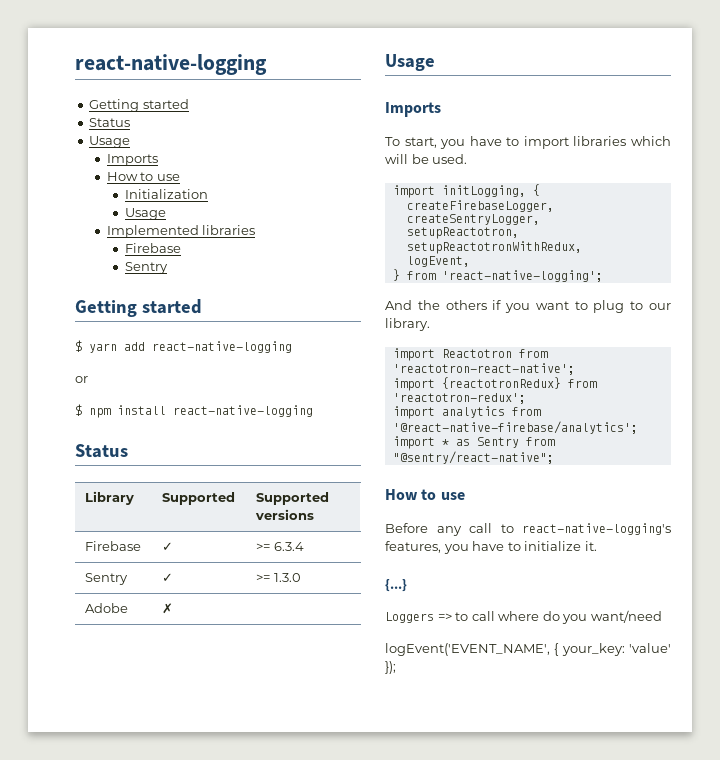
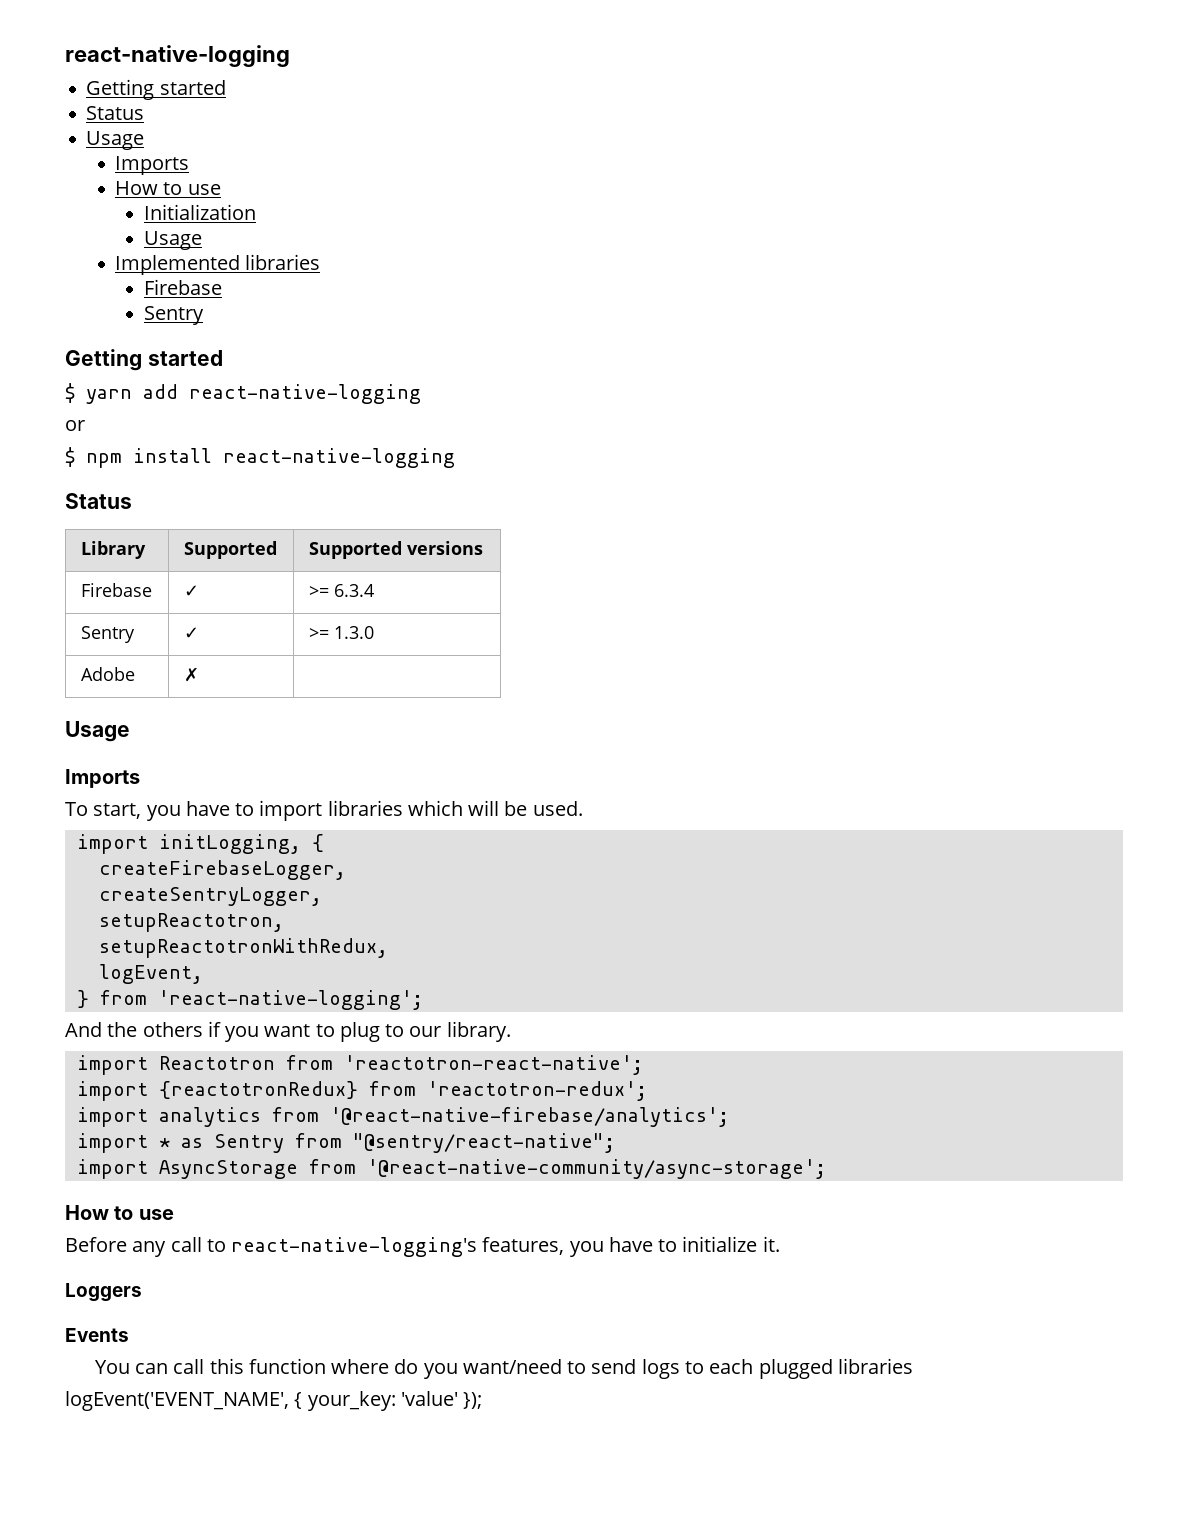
(554, 457) none -> [76,1159,826,1179] // import AsyncStorage from '@react-native-community/async-storage';
[385,579,407,592] [385,610,662,624] {...} // Loggers => to call where do you want/need -> [65,1283,142,1302] [65,1328,129,1342] [94,1358,913,1379] Loggers // Events // You can call this function where do you want/need to send logs to each plugged libraries

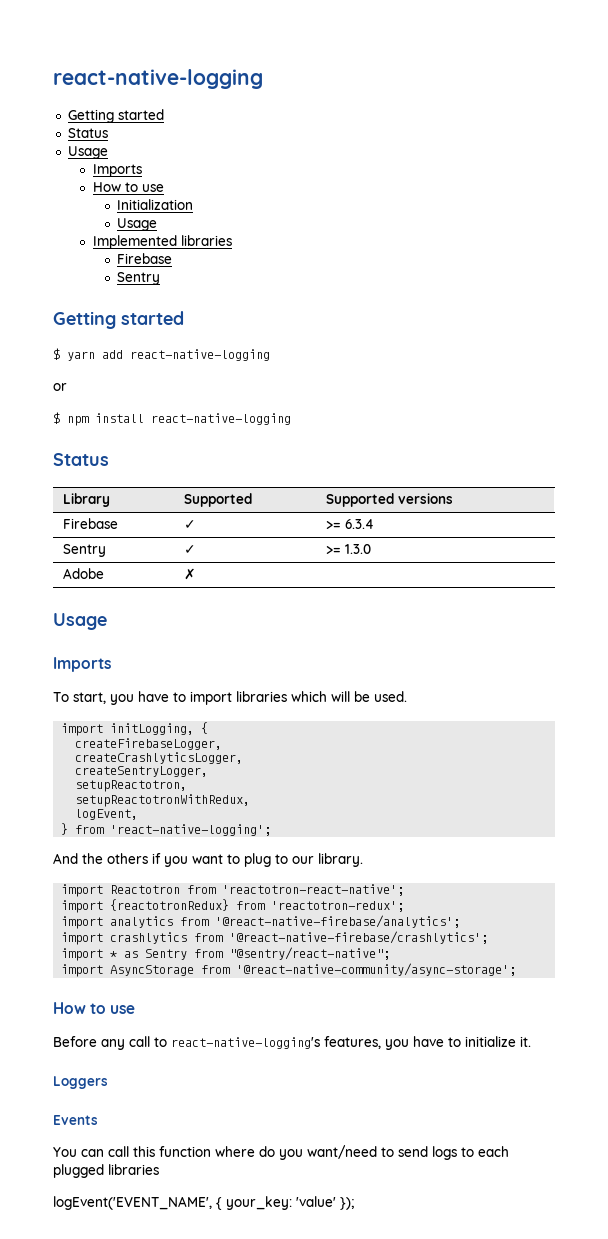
(346, 870) none -> [75,752,244,764] // createCrashlyticsLogger,
(729, 1117) none -> [61,931,489,945] // import crashlytics from '@react-native-firebase/crashlytics';

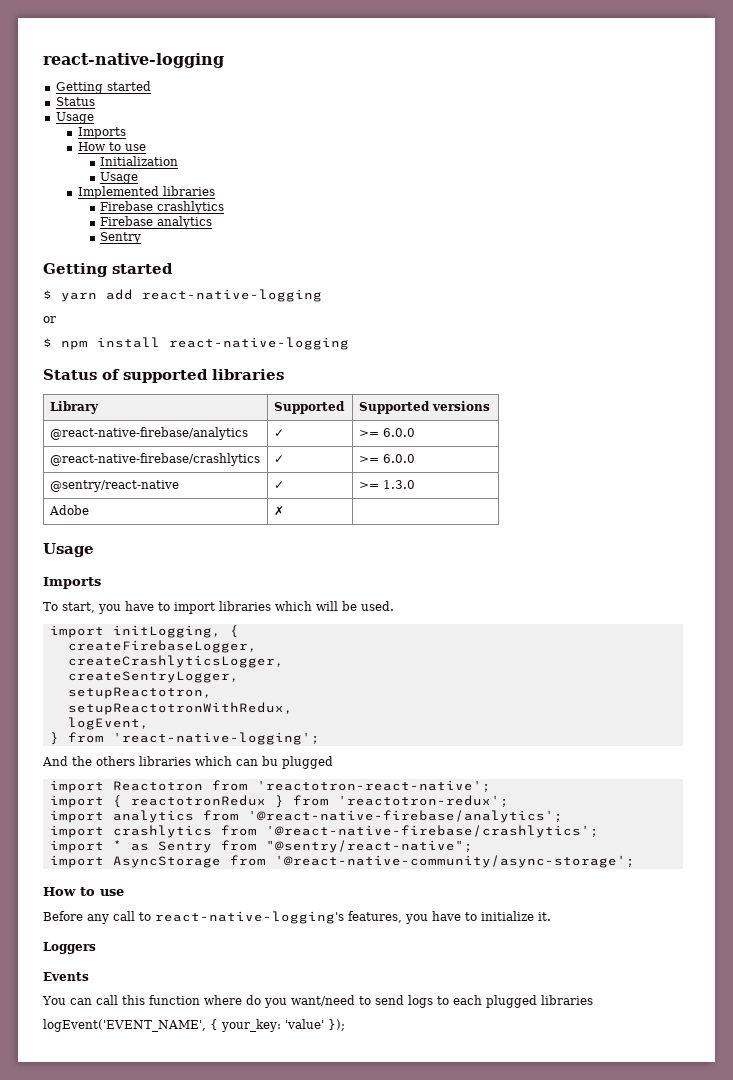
(173, 258) none -> [157,201,225,214] [100,216,213,229] crashlytics // Firebase analytics
(109, 459) none -> [102,369,284,383] of supported libraries
[62,518,118,529] [183,520,196,529] [325,519,374,529] [62,544,106,557] Firebase | ✓ | >= 6.3.4 // Sentry -> [49,427,248,440] [273,429,284,437] [358,428,415,437] [49,453,260,466] [273,455,284,463] [358,454,415,463] [49,480,179,492] @react-native-firebase/analytics | ✓ | >= 6.0.0 // @react-native-firebase/crashlytics | ✓ | >= 6.0.0 // @sentry/react-native
[152,853,363,867] if you want to plug to our library. -> [139,756,333,769] libraries which can bu plugged
[110,899,230,911] {reactotronRedux} -> [112,795,284,808] { reactotronRedux }

